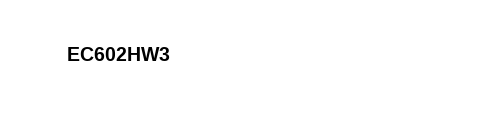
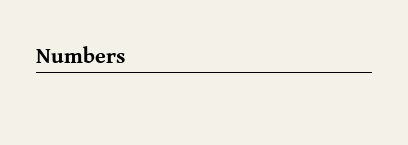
[67,47,170,61] EC602HW3 -> [36,46,125,63] Numbers

